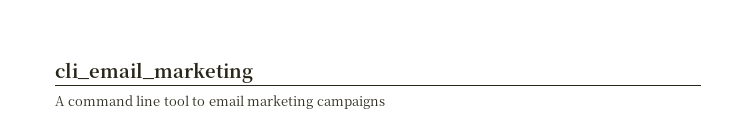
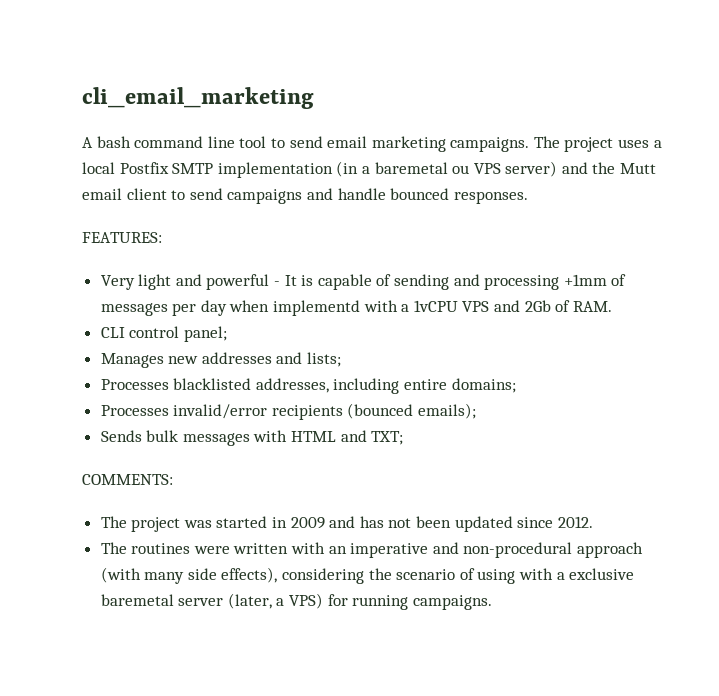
(65, 101) none -> [96,136,131,148] bash
(206, 101) none -> [289,136,323,148] send
[316,96,385,109] campaigns -> [450,136,662,152] [82,161,657,178] [82,188,528,204] [82,232,162,243] [100,274,627,290] [100,300,612,316] [100,326,227,342] [100,352,342,368] [100,378,516,394] [100,403,477,420] [100,430,404,446] [82,474,173,485] [100,516,593,532] [100,542,644,558] [100,567,635,584] [100,593,492,610] campaigns. The project uses a local Postfix SMTP implementation (in a baremetal ou VPS server) and the Mutt email client to send campaigns and handle bounced responses. // FEATURES: // Very light and powerful - It is capable of sending and processing +1mm of messages per day when implementd with a 1vCPU VPS and 2Gb of RAM. // CLI control panel; // Manages new addresses and lists; // Processes blacklisted addresses, including entire domains; // Processes invalid/error recipients (bounced emails); // Sends bulk messages with HTML and TXT; // COMMENTS: // The project was started in 2009 and has not been updated since 2012. // The routines were written with an imperative and non-procedural approach (with many side effects), considering the scenario of using with a exclusive baremetal server (later, a VPS) for running campaigns.

